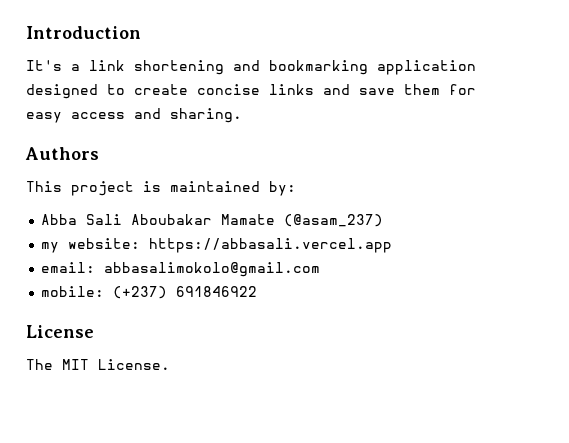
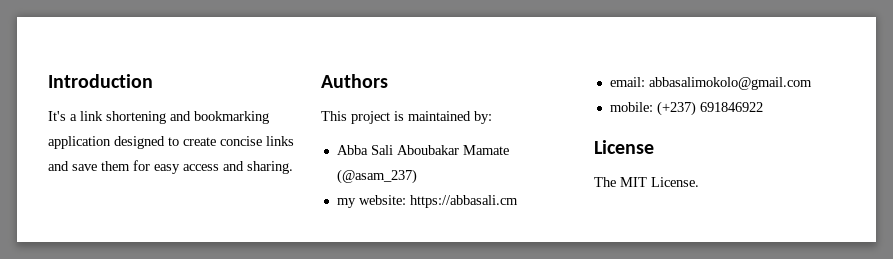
[149,238,393,253] https://abbasali.vercel.app -> [409,195,518,208] https://abbasali.cm

